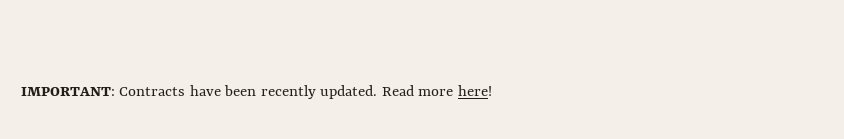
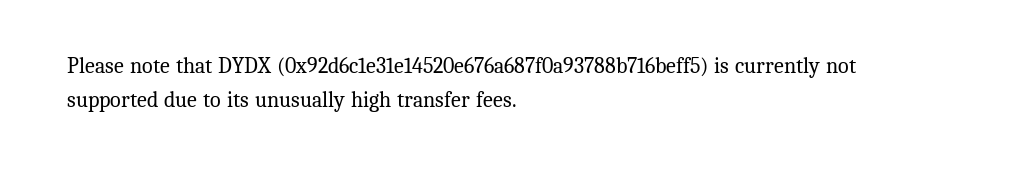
[21,85,492,99] IMPORTANT: Contracts have been recently updated. Read more here! -> [67,57,857,78] [67,91,517,112] Please note that DYDX (0x92d6c1e31e14520e676a687f0a93788b716beff5) is currently not supported due to its unusually high transfer fees.

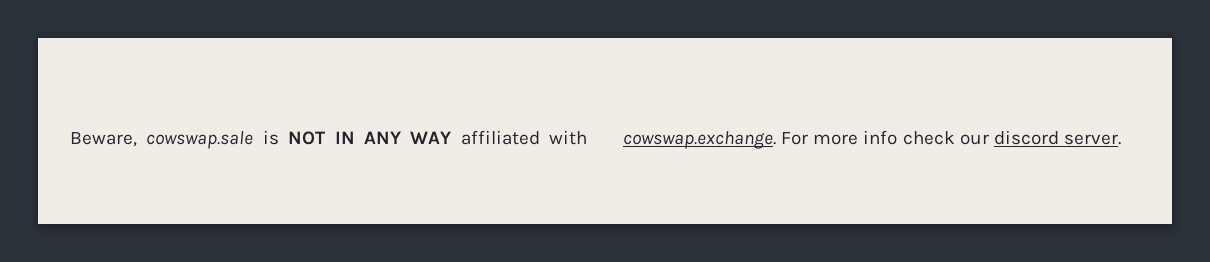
[67,57,857,78] [67,91,517,112] Please note that DYDX (0x92d6c1e31e14520e676a687f0a93788b716beff5) is currently not supported due to its unusually high transfer fees. -> [70,130,1121,149] Beware, cowswap.sale is NOT IN ANY WAY affiliated with cowswap.exchange. For more info check our discord server.

